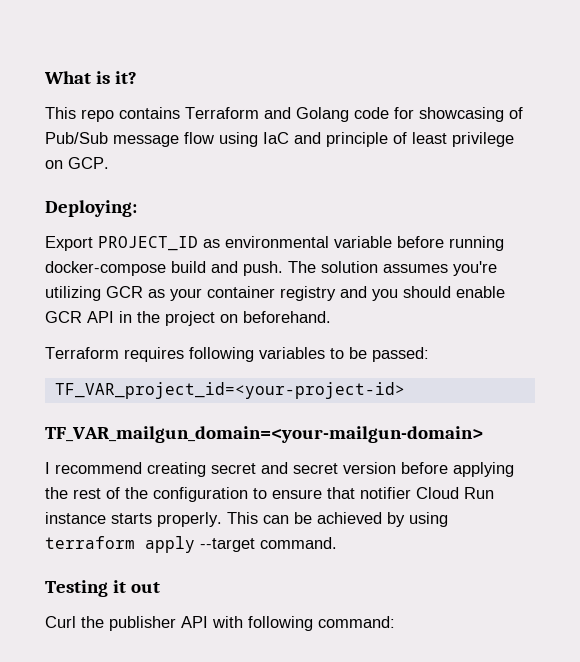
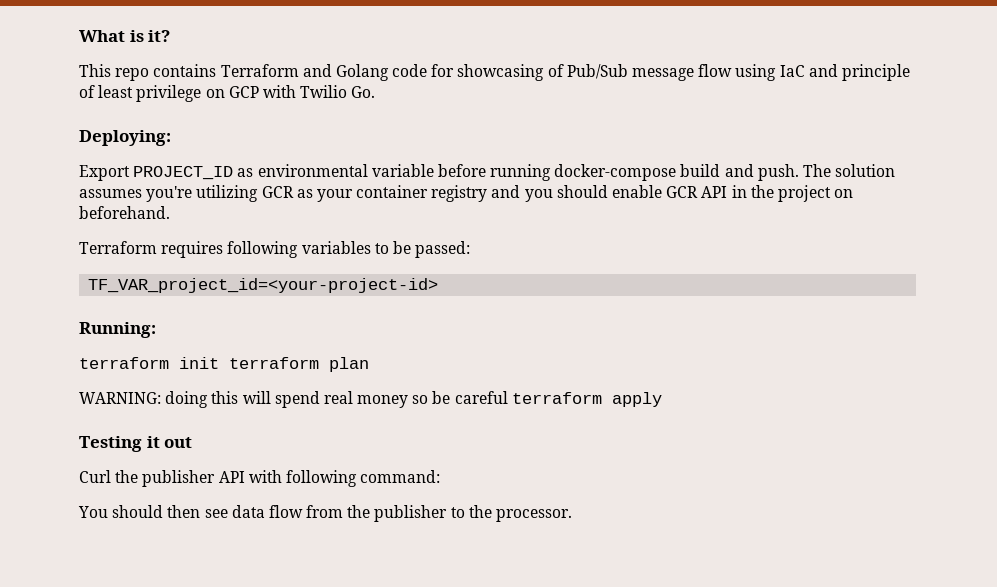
[68,157,109,169] GCP. -> [228,85,376,98] GCP with Twilio Go.
[45,426,483,443] [45,462,514,477] [45,487,494,502] [45,512,448,527] TF_VAR_mailgun_domain=<your-mailgun-domain> // I recommend creating secret and secret version before applying the rest of the configuration to ensure that notifier Cloud Run instance starts properly. This can be achieved by using -> [79,322,156,338] [79,357,369,372] [79,391,508,408] Running: // terraform init terraform plan // WARNING: doing this will spend real money so be careful
[200,537,337,552] --target command. -> (662, 399) none
(395, 622) none -> [78,505,573,522] // You should then see data flow from the publisher to the processor.

